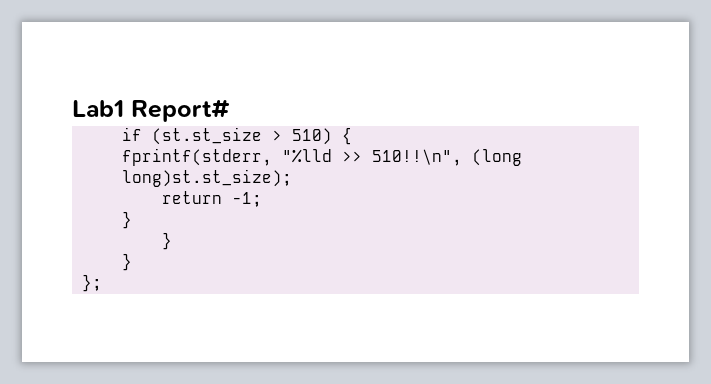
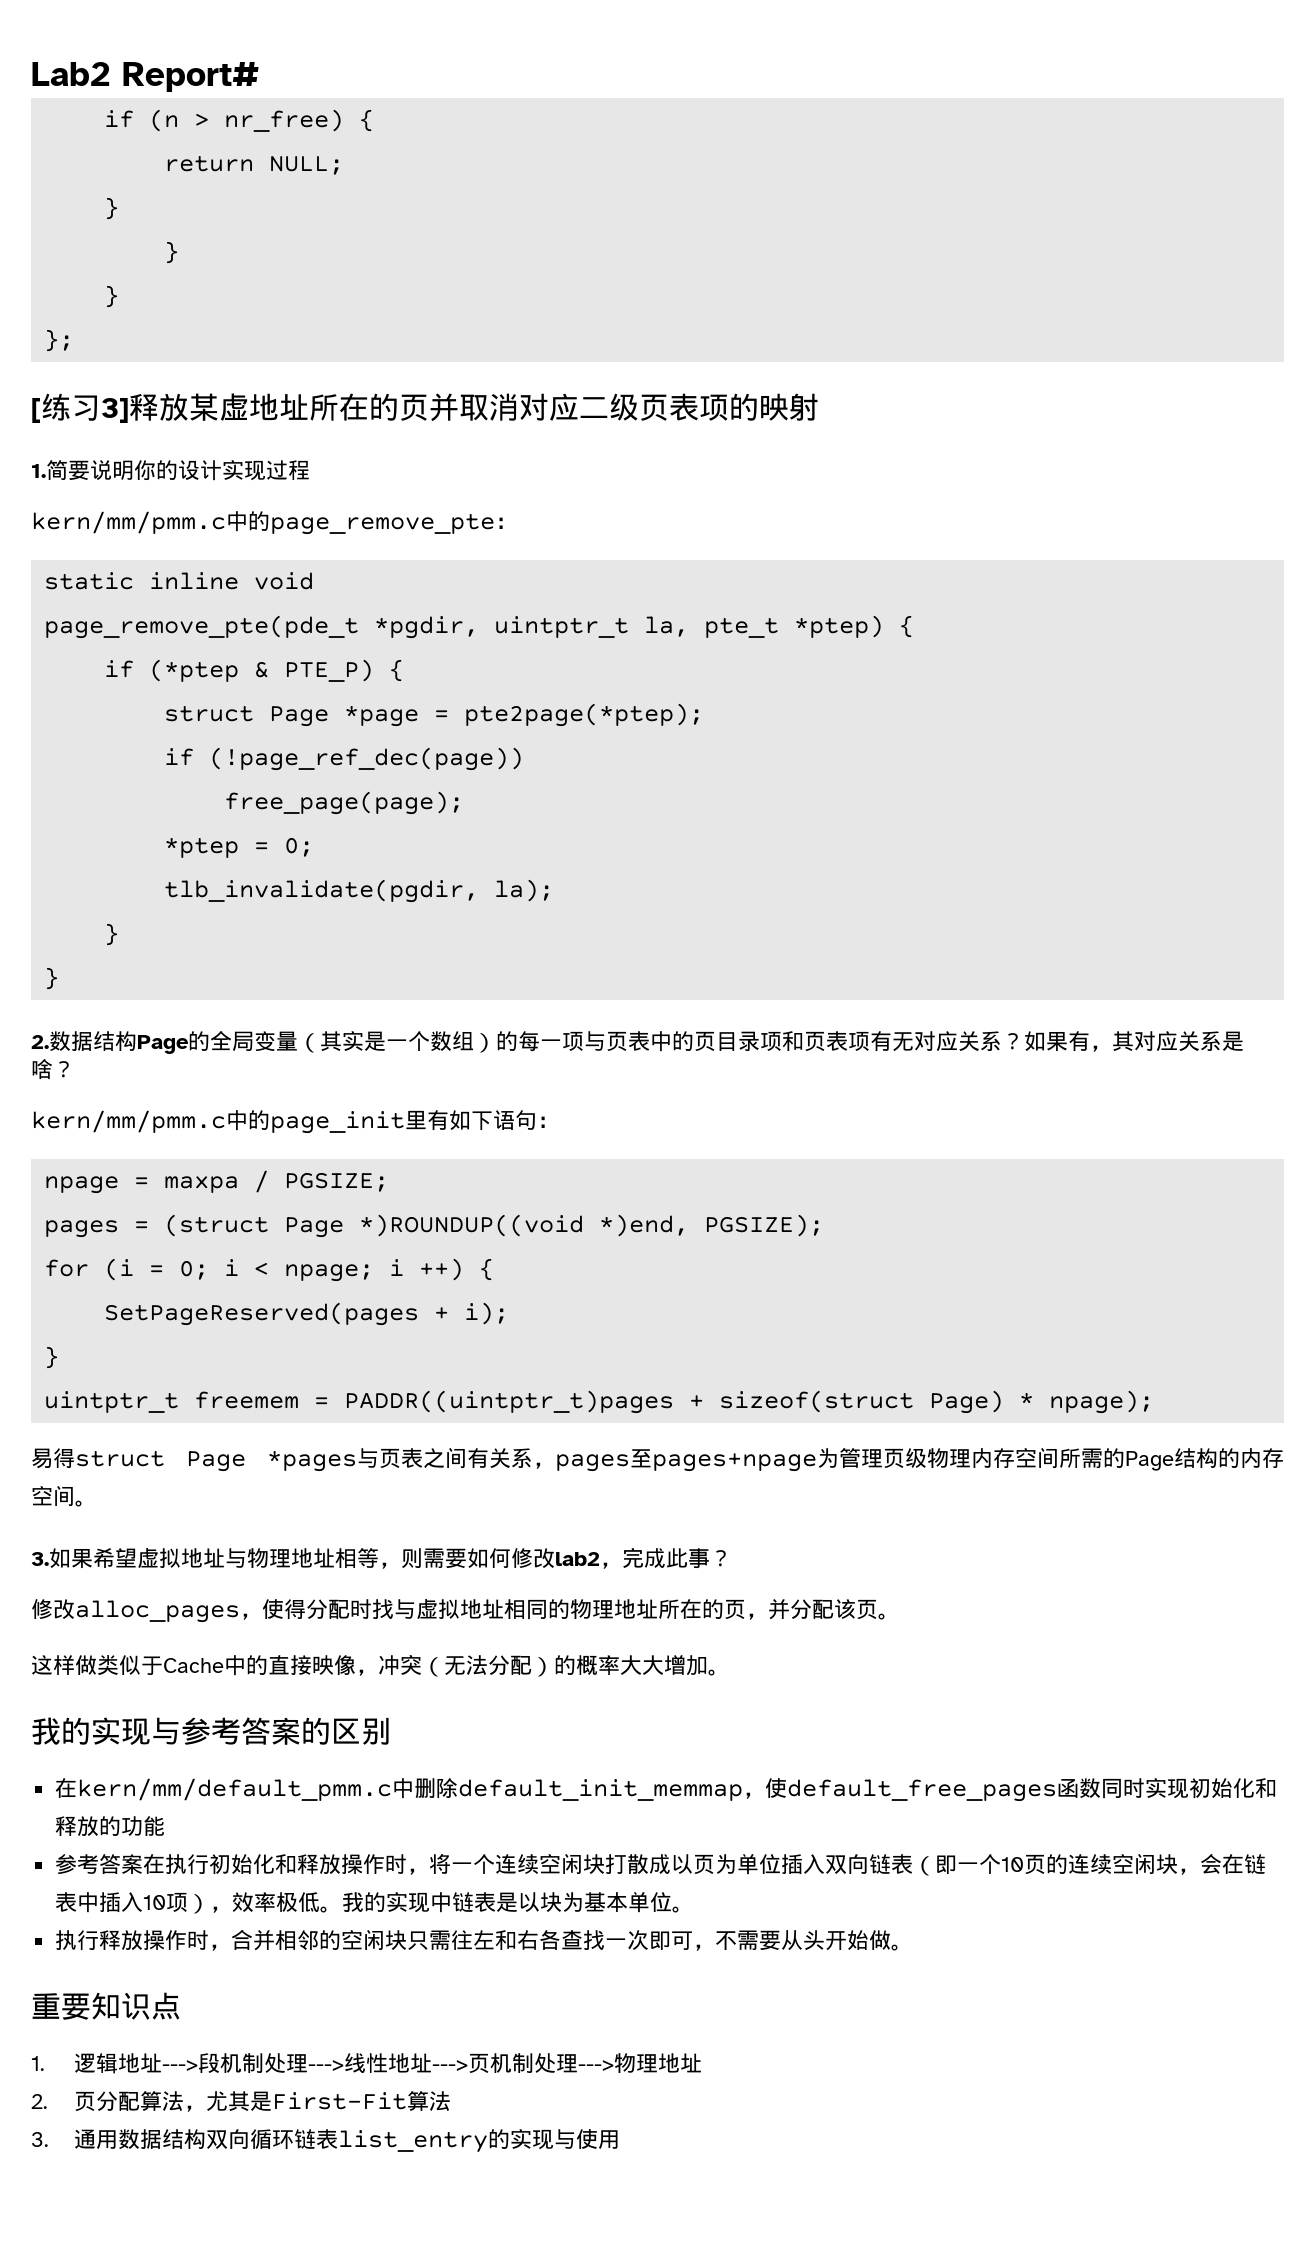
[72,100,124,117] Lab1 -> [31,62,111,86] Lab2
[151,127,352,145] [121,148,522,166] [121,169,292,187] (st.st_size > 510) { // fprintf(stderr, "%lld >> 510!!\n", (long long)st.st_size); -> [149,109,375,132] (n > nr_free) {
[231,192,262,207] -1; -> [269,156,345,175] NULL;
(102, 283) none -> [31,393,819,423] [31,460,310,481] [31,511,517,535] [44,572,315,590] [44,615,915,639] [104,659,405,682] [164,703,705,727] [164,747,525,771] [224,791,465,815] [164,837,315,858] [164,879,555,903] [104,923,120,946] [44,967,60,990] [31,1031,1244,1054] [31,1059,75,1080] [31,1110,559,1134] [44,1170,390,1194] [44,1214,825,1238] [44,1258,495,1282] [104,1302,510,1326] [44,1346,60,1369] [44,1390,1155,1414] [31,1447,1284,1472] [31,1485,97,1507] [31,1547,732,1569] [31,1599,900,1623] [31,1654,730,1677] [31,1717,391,1746] [55,1778,1278,1802] [55,1816,166,1837] [55,1853,1267,1876] [55,1892,695,1914] [55,1929,914,1951] [31,1992,181,2020] [31,2053,703,2074] [31,2091,452,2112] [31,2129,621,2153] // [练习3]释放某虚地址所在的页并取消对应二级页表项的映射 // 1.简要说明你的设计实现过程 // kern/mm/pmm.c中的page_remove_pte： // static inline void // page_remove_pte(pde_t *pgdir, uintptr_t la, pte_t *ptep) { // if (*ptep & PTE_P) { // struct Page *page = pte2page(*ptep); // if (!page_ref_dec(page)) // free_page(page); // *ptep = 0; // tlb_invalidate(pgdir, la); // } // } // 2.数据结构Page的全局变量（其实是一个数组）的每一项与页表中的页目录项和页表项有无对应关系？如果有，其对应关系是啥？ // kern/mm/pmm.c中的page_init里有如下语句： // npage = maxpa / PGSIZE; // pages = (struct Page *)ROUNDUP((void *)end, PGSIZE); // for (i = 0; i < npage; i ++) { // SetPageReserved(pages + i); // } // uintptr_t freemem = PADDR((uintptr_t)pages + sizeof(struct Page) * npage); // 易得struct Page *pages与页表之间有关系，pages至pages+npage为管理页级物理内存空间所需的Page结构的内存空间。 // 3.如果希望虚拟地址与物理地址相等，则需要如何修改lab2，完成此事？ // 修改alloc_pages，使得分配时找与虚拟地址相同的物理地址所在的页，并分配该页。 // 这样做类似于Cache中的直接映像，冲突（无法分配）的概率大大增加。 // 我的实现与参考答案的区别 // 在kern/mm/default_pmm.c中删除default_init_memmap，使default_free_pages函数同时实现初始化和释放的功能 // 参考答案在执行初始化和释放操作时，将一个连续空闲块打散成以页为单位插入双向链表（即一个10页的连续空闲块，会在链表中插入10项），效率极低。我的实现中链表是以块为基本单位。 // 执行释放操作时，合并相邻的空闲块只需往左和右各查找一次即可，不需要从头开始做。 // 重要知识点 // 1.逻辑地址--->段机制处理--->线性地址--->页机制处理--->物理地址 // 2.页分配算法，尤其是First-Fit算法 // 3.通用数据结构双向循环链表list_entry的实现与使用

